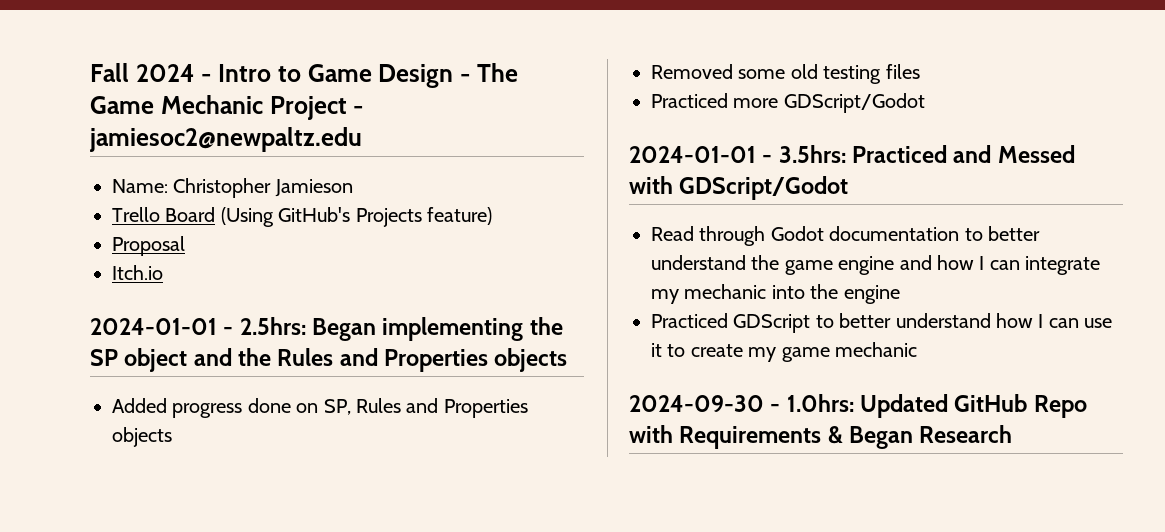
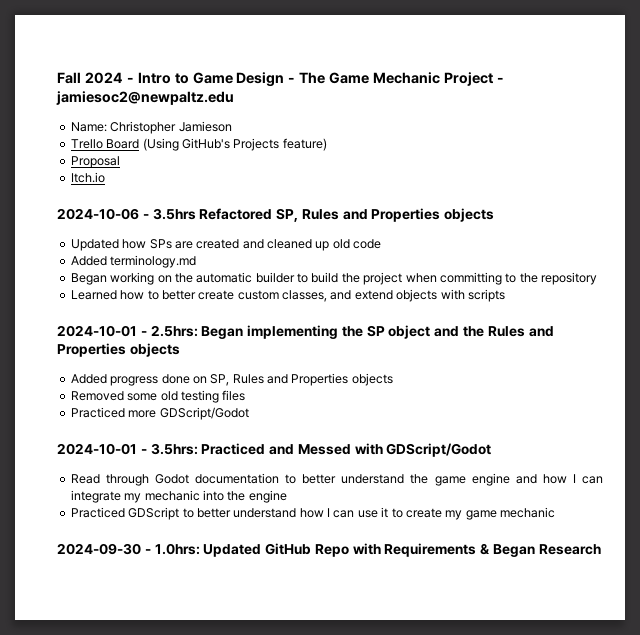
[90,318,217,335] 2024-01-01 -> [57,208,495,222] [70,239,382,251] [70,255,197,268] [70,272,597,285] [70,289,505,302] [57,325,137,337] 2024-10-06 - 3.5hrs Refactored SP, Rules and Properties objects // Updated how SPs are created and cleaned up old code // Added terminology.md // Began working on the automatic builder to build the project when committing to the repository // Learned how to better create custom classes, and extend objects with scripts // 2024-10-01
[629,146,756,163] 2024-01-01 -> [57,443,137,455] 2024-10-01

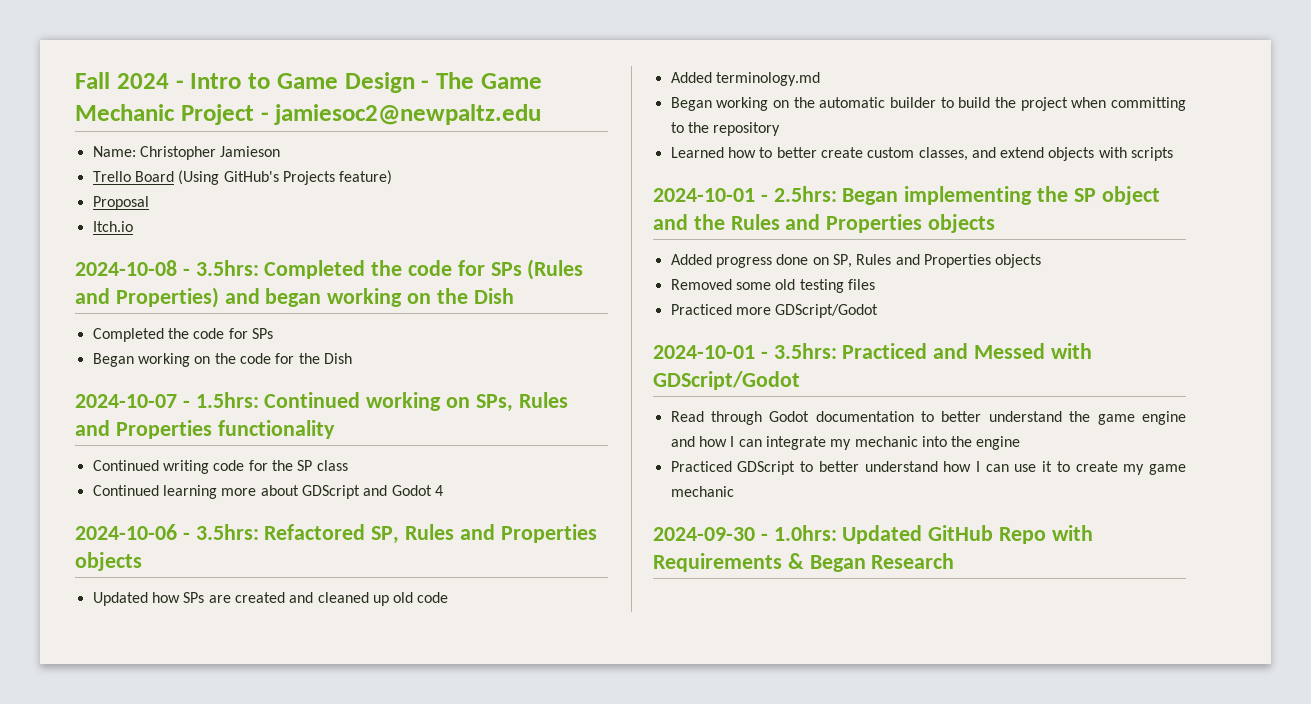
(105, 177) none -> [75,259,584,280] [75,287,514,308] [92,328,273,342] [92,353,352,367] [75,392,568,412] [75,420,335,439] [92,460,348,474] [92,485,443,499] // 2024-10-08 - 3.5hrs: Completed the code for SPs (Rules and Properties) and began working on the Dish // Completed the code for SPs // Began working on the code for the Dish // 2024-10-07 - 1.5hrs: Continued working on SPs, Rules and Properties functionality // Continued writing code for the SP class // Continued learning more about GDScript and Godot 4
[152,208,196,220] 3.5hrs -> [195,524,259,540] 3.5hrs:

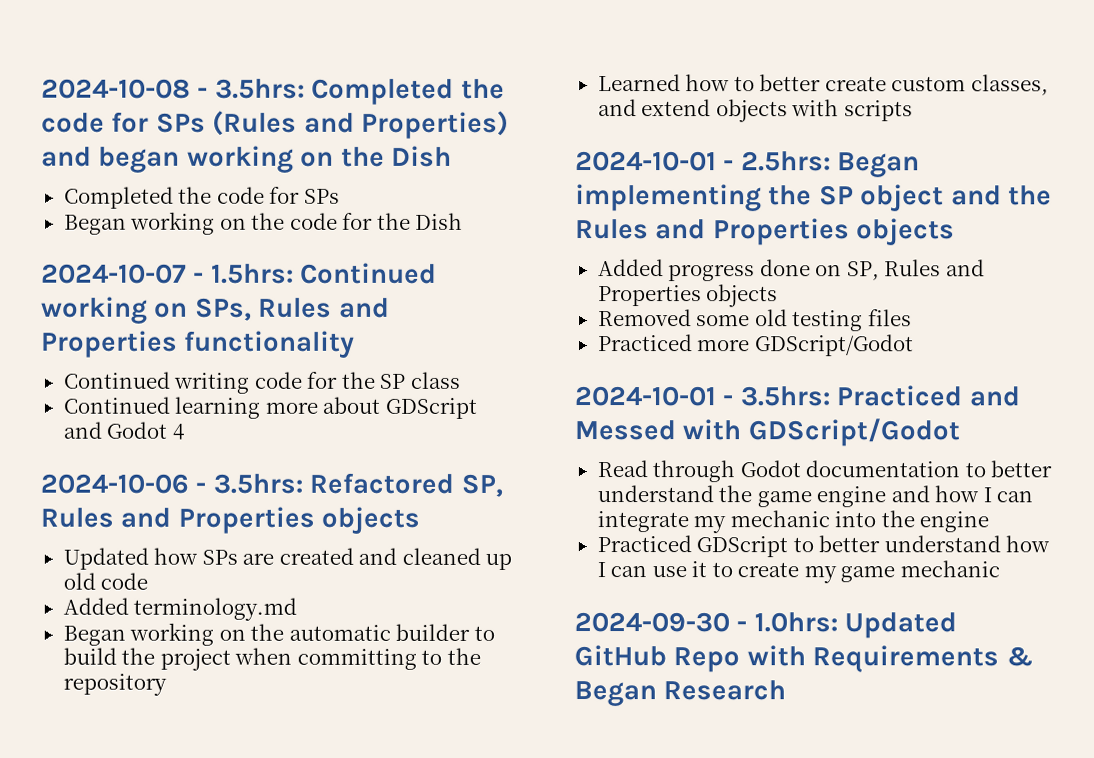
[75,72,542,93] [75,104,542,125] [92,146,281,160] [92,170,393,185] [92,196,149,210] [92,221,133,232] Fall 2024 - Intro to Game Design - The Game Mechanic Project - jamiesoc2@newpaltz.edu // Name: Christopher Jamieson // Trello Board (Using GitHub's Projects feature) // Proposal // Itch.io // -> (41, 88) none

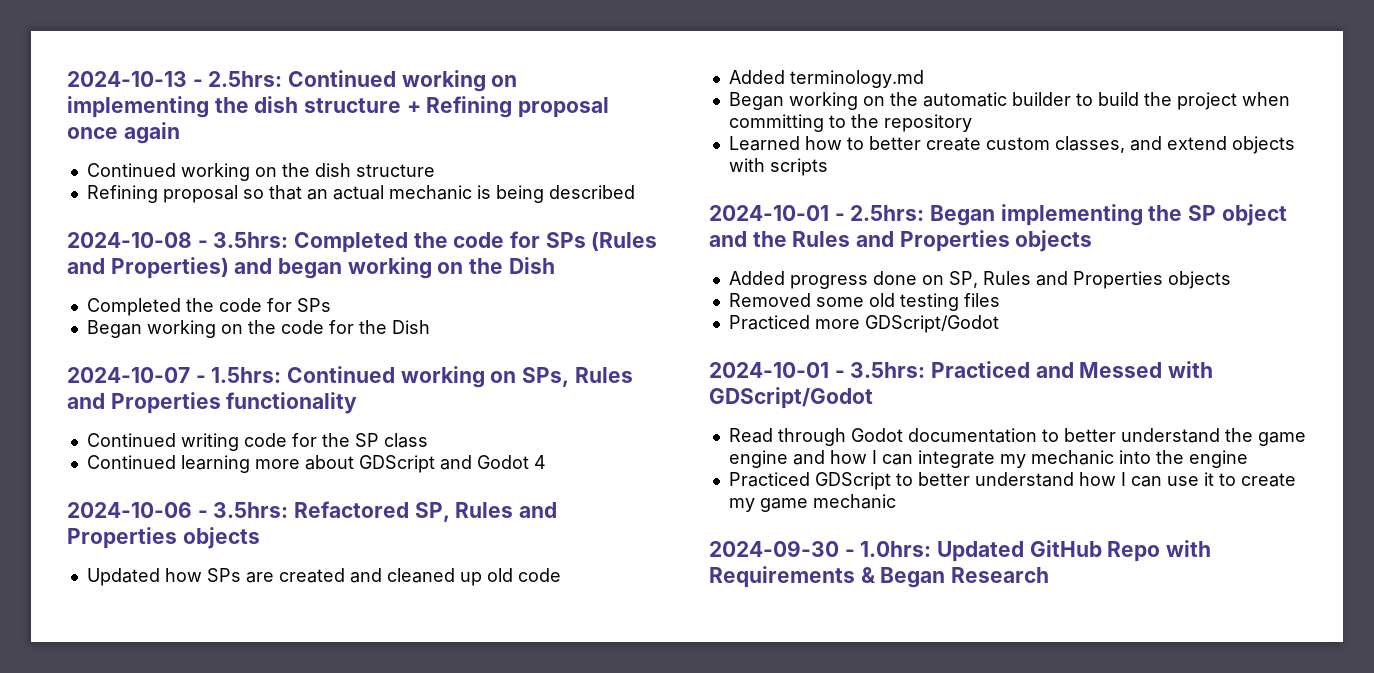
(41, 88) none -> [67,70,518,92] [67,96,610,118] [67,122,180,144] [86,163,435,181] [86,185,635,203] 2024-10-13 - 2.5hrs: Continued working on implementing the dish structure + Refining proposal once again // Continued working on the dish structure // Refining proposal so that an actual mechanic is being described //

